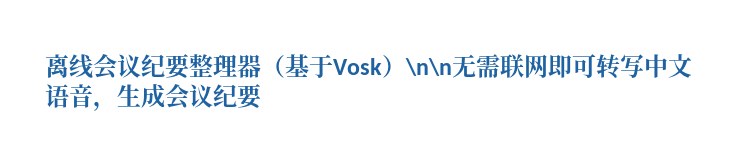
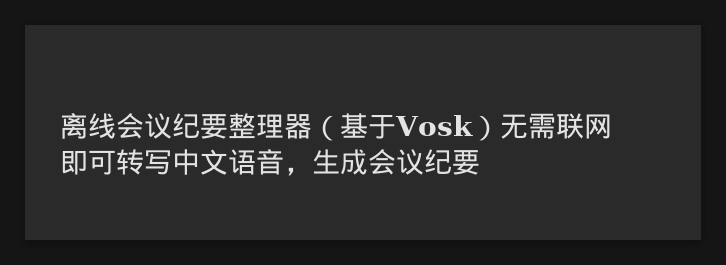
[405,58,452,76] \n\n -> (500, 128) none

